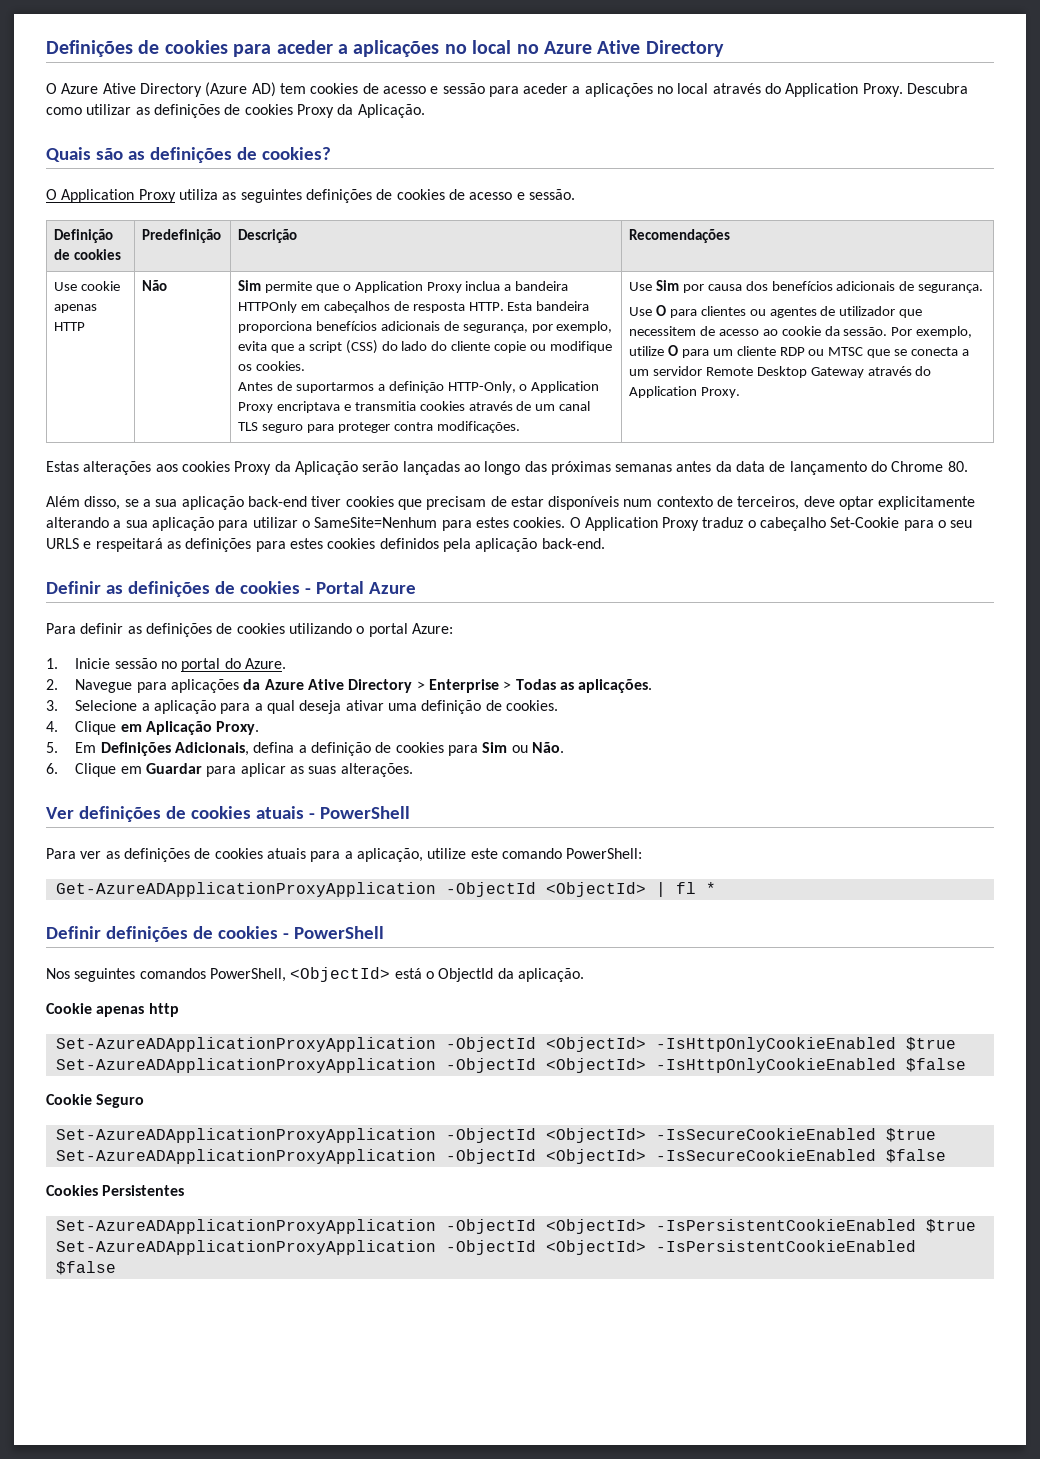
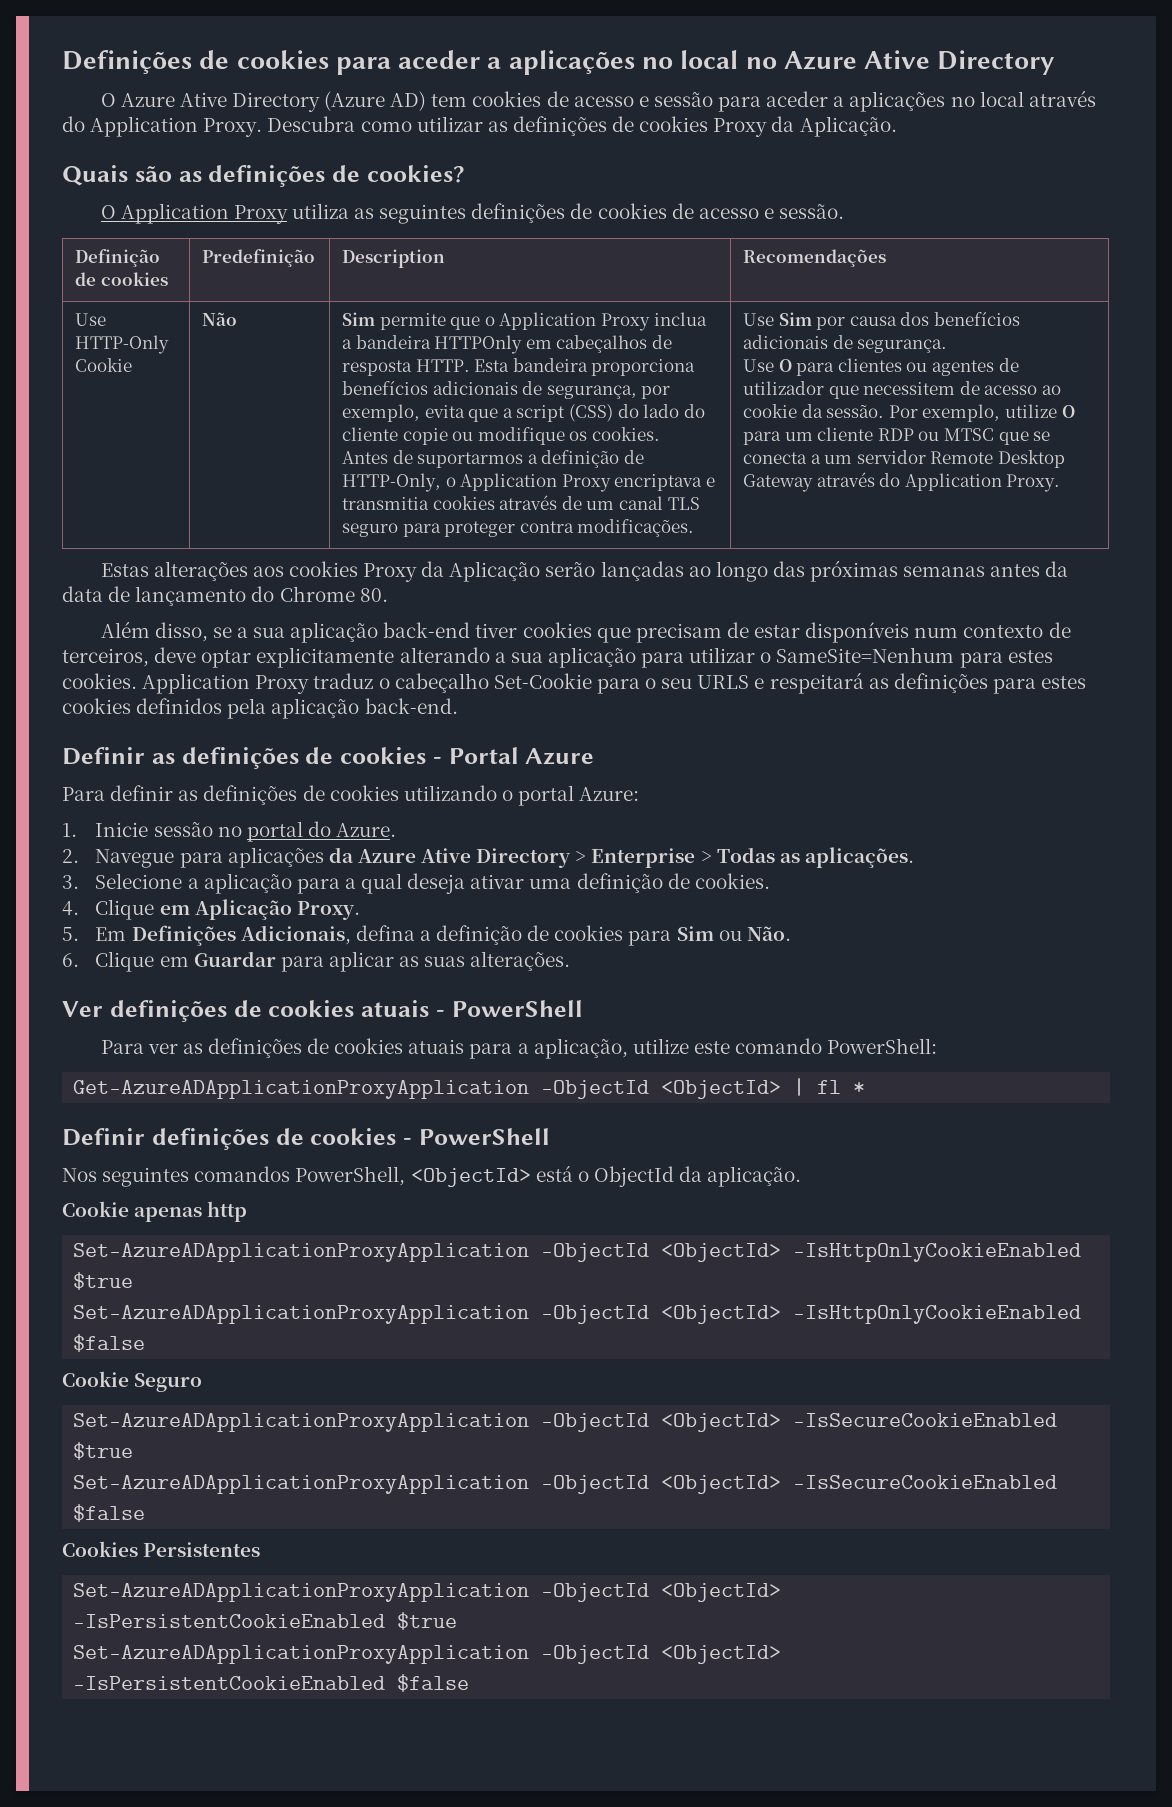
[237,229,297,243] Descrição -> [341,249,445,268] Description
[80,281,120,291] [53,304,97,313] [53,322,85,331] cookie apenas HTTP -> [74,335,169,354] [74,358,132,372] HTTP-Only Cookie
(444, 387) none -> [623,450,644,464] de
[569,517,581,528] O -> (137, 681) none

